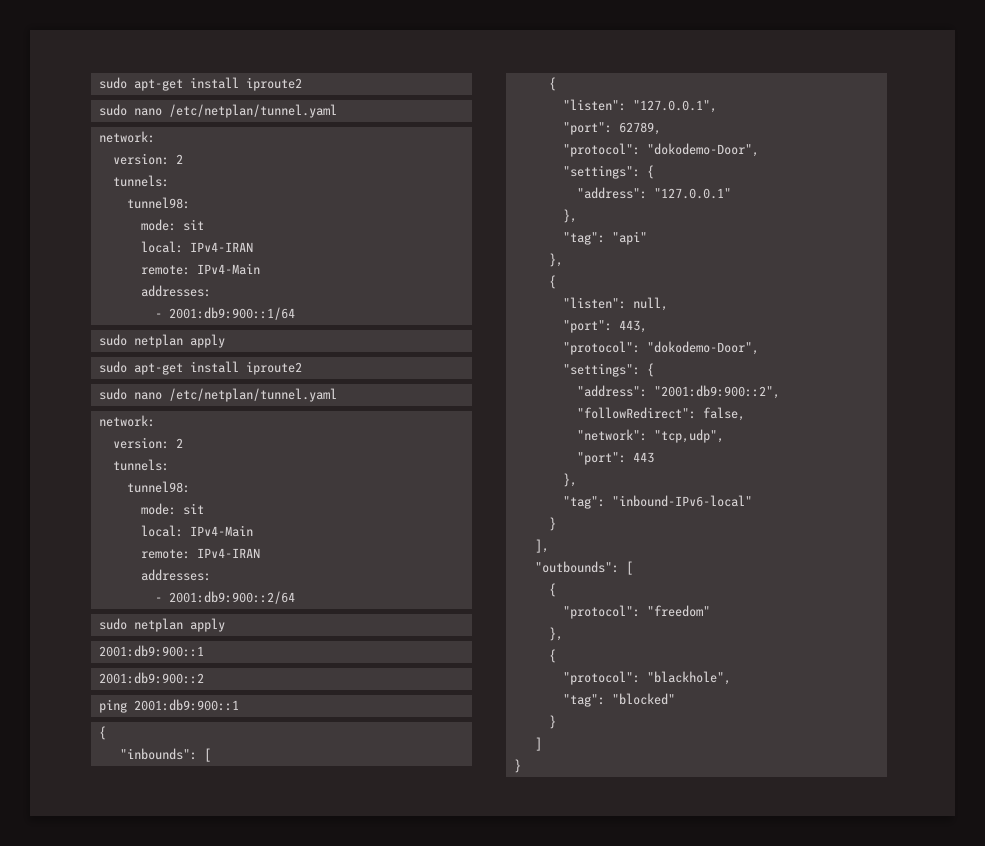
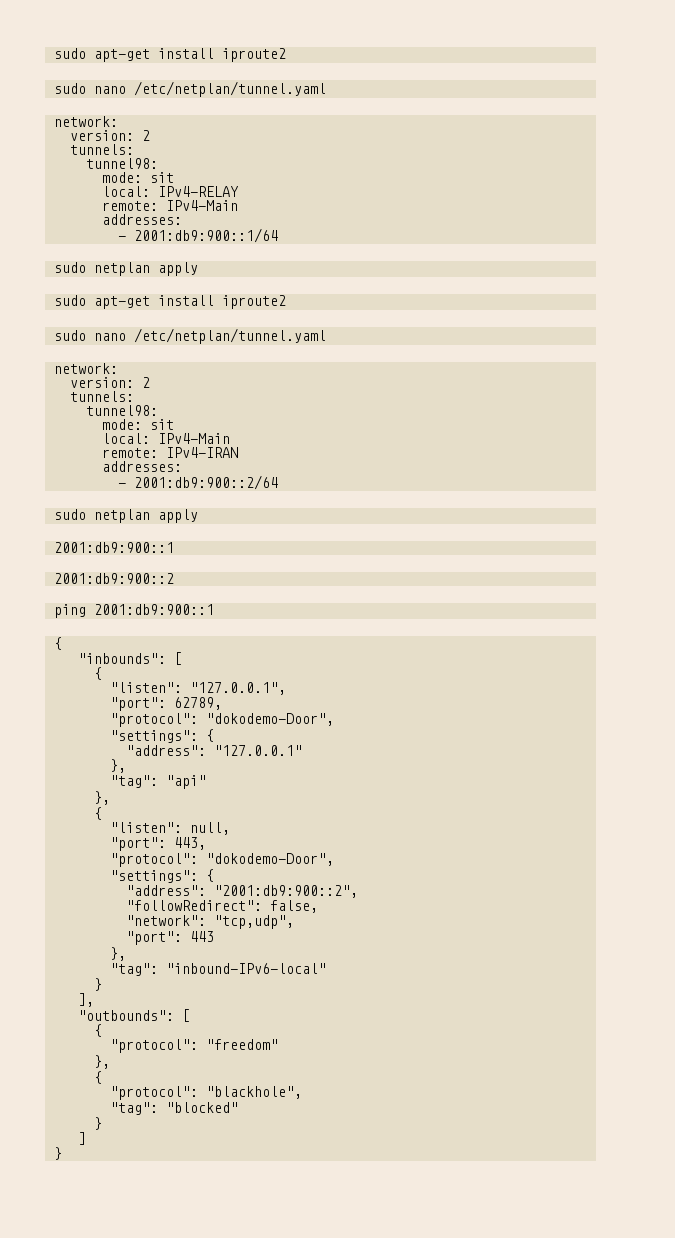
[189,242,253,252] IPv4-IRAN -> [158,186,240,197] IPv4-RELAY

